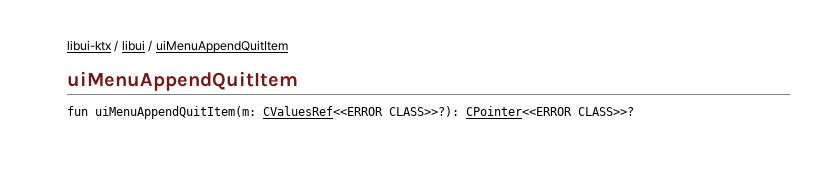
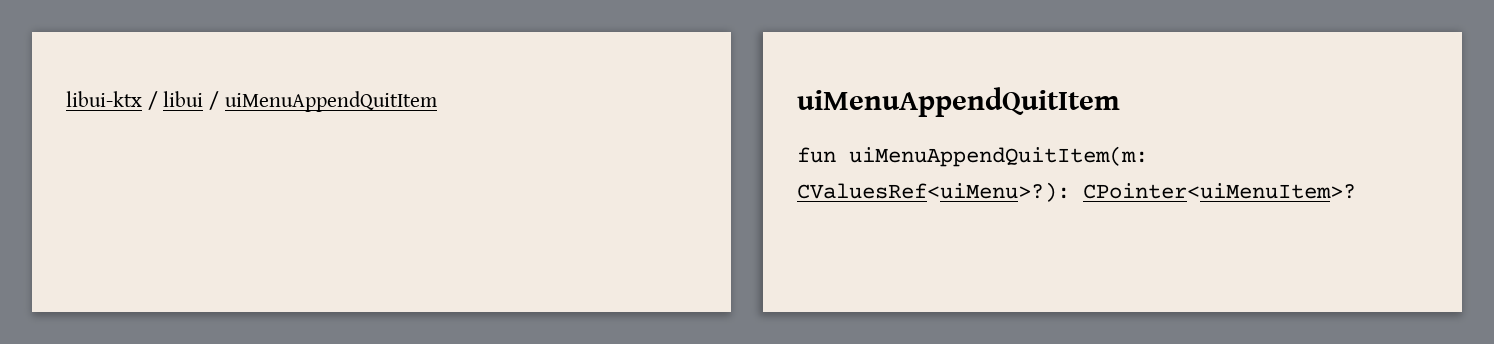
[263,106,634,117] CValuesRef<<ERROR CLASS>>?): CPointer<<ERROR CLASS>>? -> [797,182,1356,202] CValuesRef<uiMenu>?): CPointer<uiMenuItem>?

